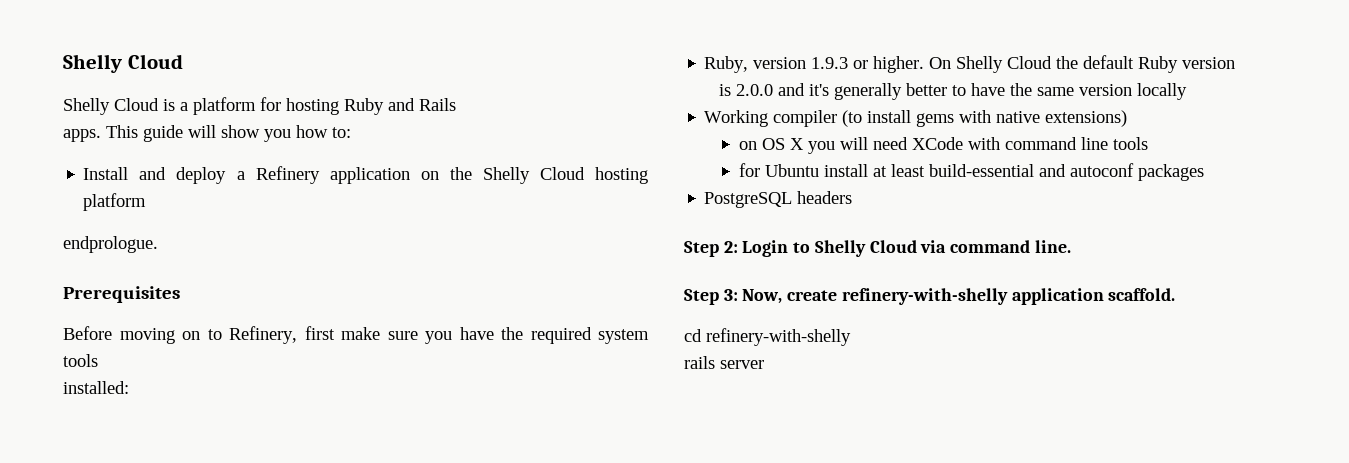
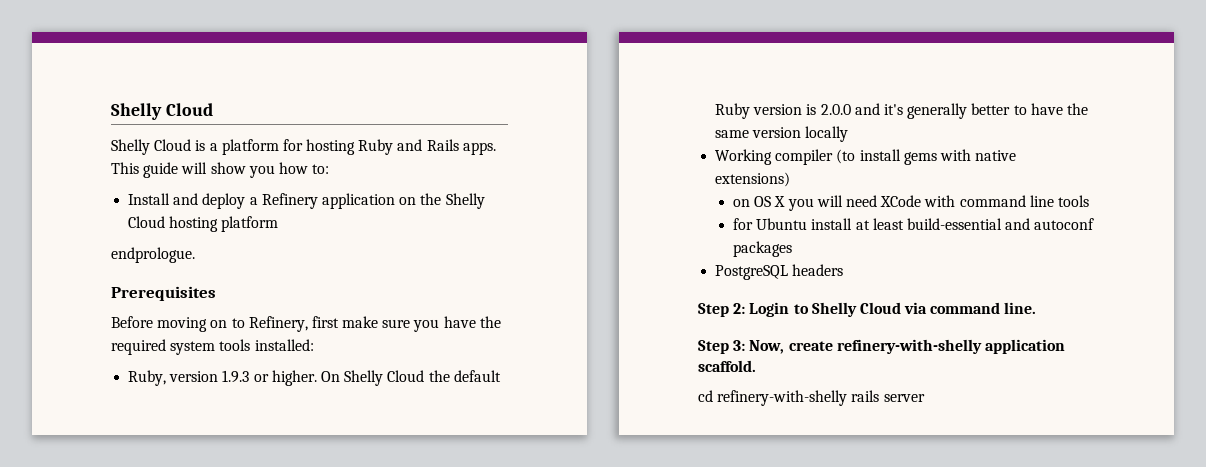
(456, 104) // -> (459, 145) none
(98, 360) // -> (251, 345) none
(1236, 63) // -> (803, 109) none
(851, 337) // -> (848, 398) none

